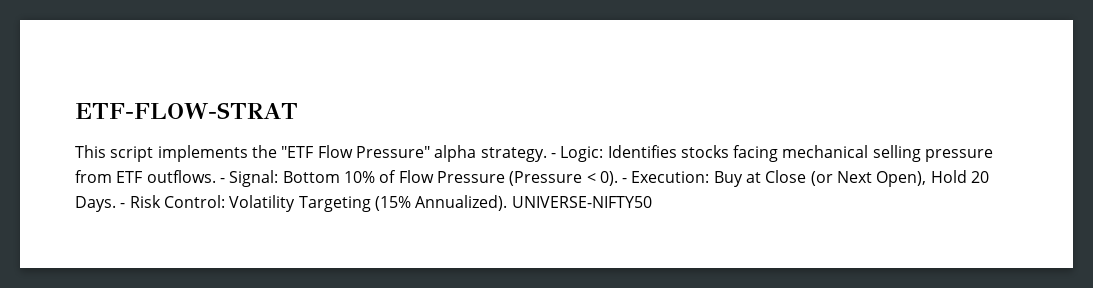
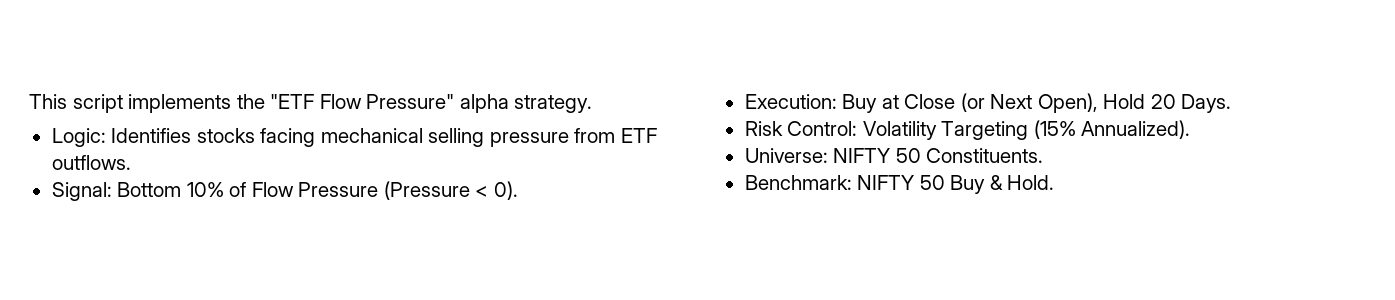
[75,102,298,119] ETF-FLOW-STRAT // -> (29, 101) none
[550,153,556,158] - -> (593, 104) //
[219,178,225,183] - -> (131, 162) //
[622,178,628,183] - -> (518, 190) //
[120,203,126,208] - -> (1232, 103) //
[511,196,652,208] UNIVERSE-NIFTY50 -> [744,148,1044,163] [744,175,1055,194] // Universe: NIFTY 50 Constituents. // Benchmark: NIFTY 50 Buy & Hold.

